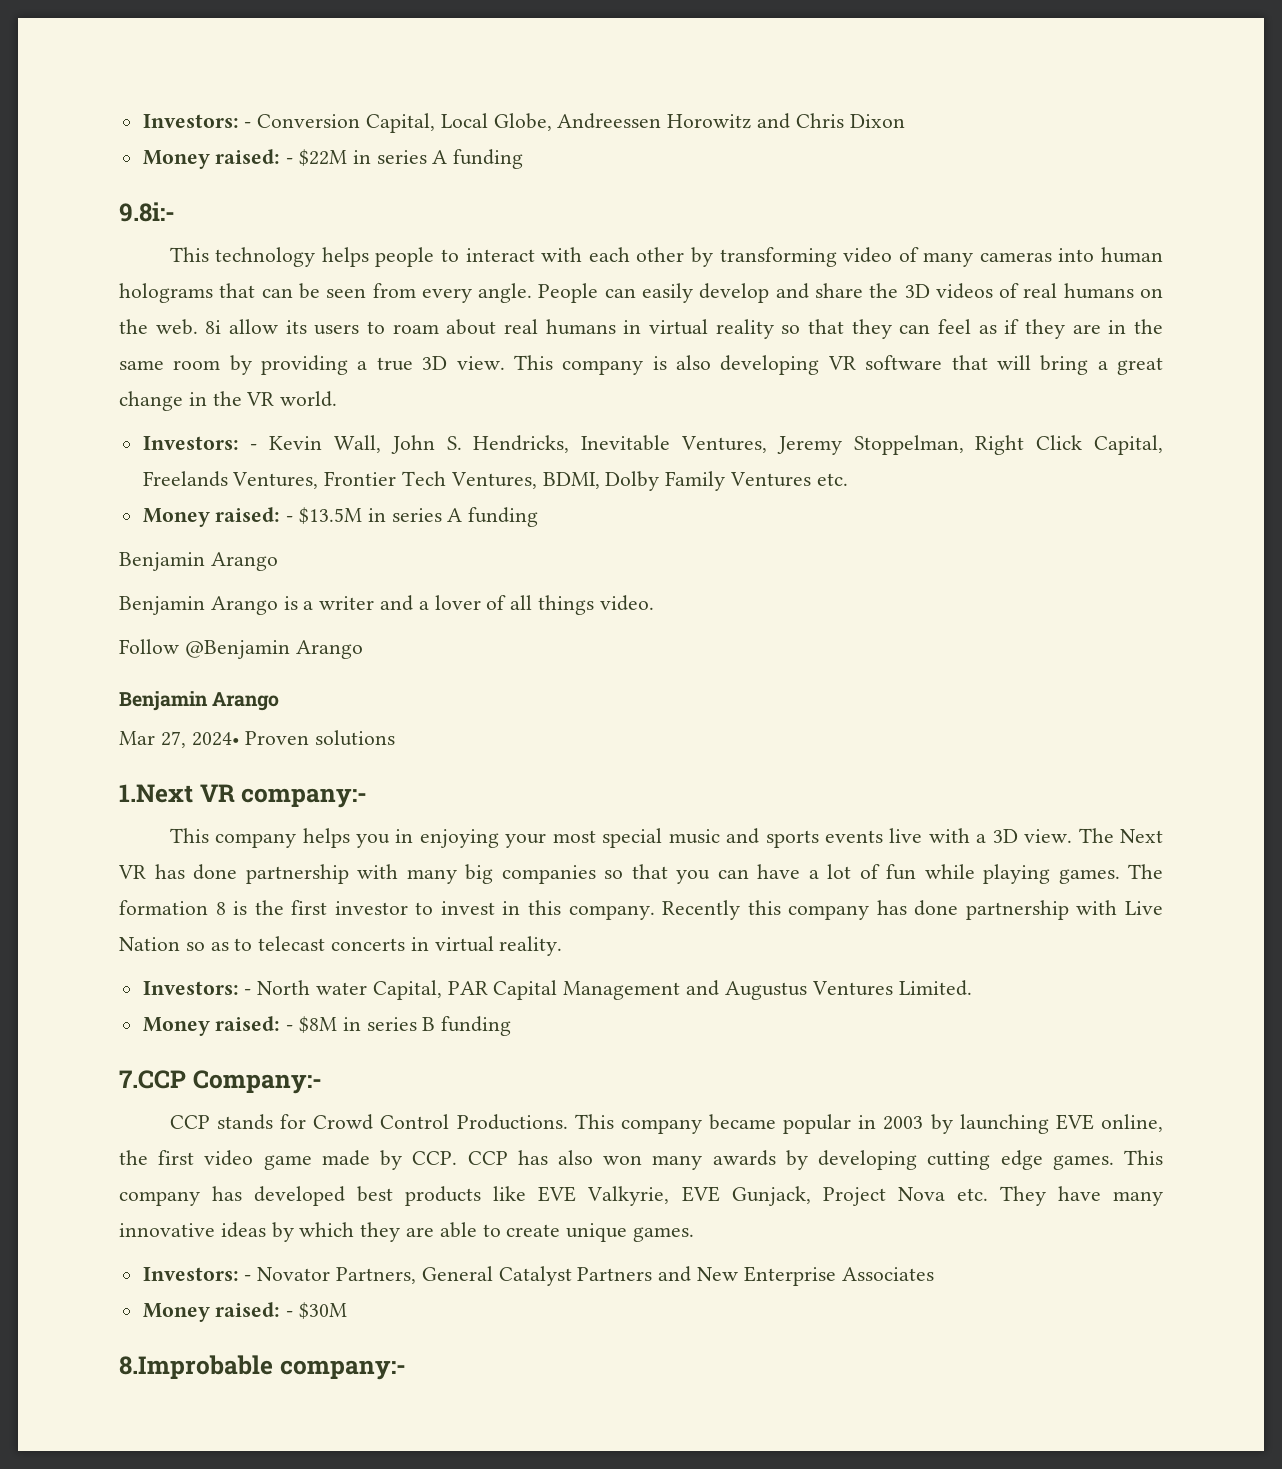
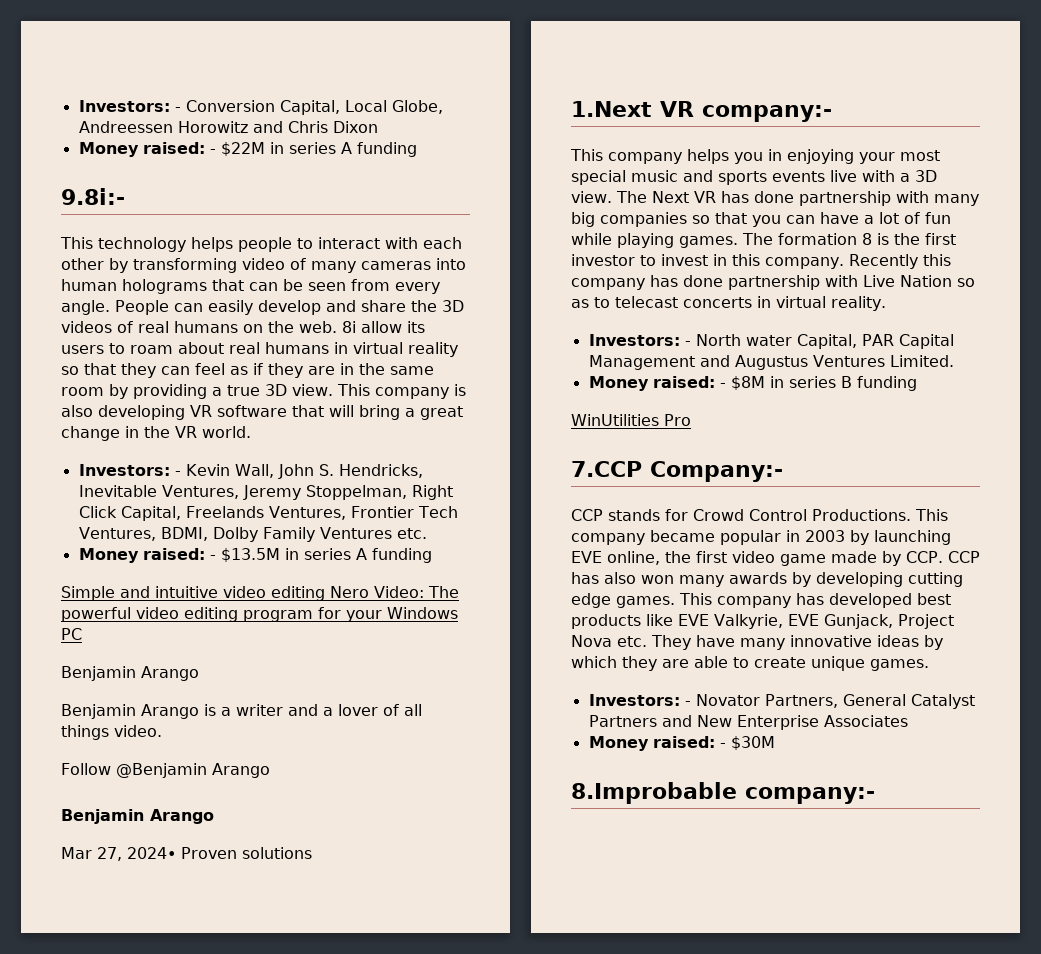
(539, 517) none -> [61,586,459,601] [61,607,458,622] [61,628,82,640] // Simple and intuitive video editing Nero Video: The powerful video editing program for your Windows PC
(512, 1026) none -> [571,414,691,426] // WinUtilities Pro

